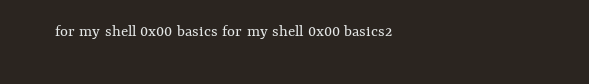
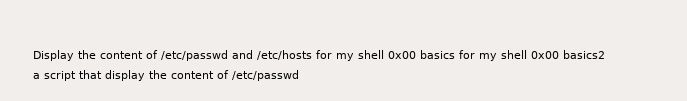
(55, 30) none -> [33,50,312,61] Display the content of /etc/passwd and /etc/hosts
(393, 30) none -> [33,70,299,81] // a script that display the content of /etc/passwd

